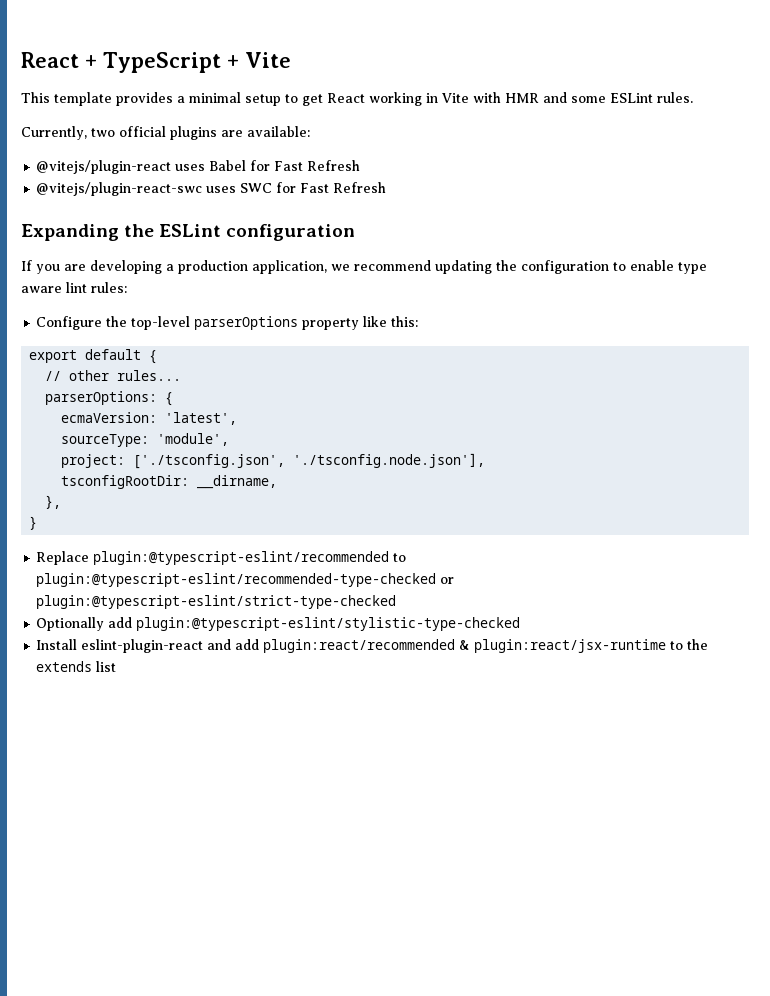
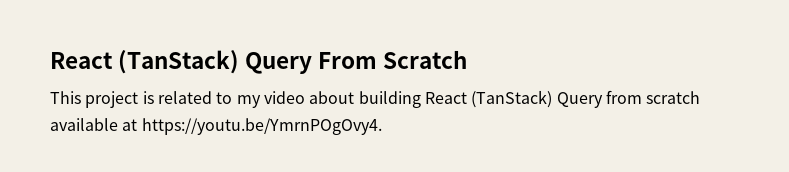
[21,52,291,73] [21,92,693,106] [21,126,310,140] [36,160,361,174] [36,182,387,196] [21,224,356,241] [21,260,707,274] [21,282,127,293] [36,316,419,330] [29,349,158,364] [45,370,182,381] [45,391,174,406] [61,412,238,425] [61,433,230,447] [61,453,486,469] [61,475,278,489] [45,495,62,509] [29,516,38,530] [36,551,407,565] [36,573,455,587] [36,595,397,609] [36,617,521,631] [36,639,709,653] [36,661,117,672] React + TypeScript + Vite // This template provides a minimal setup to get React working in Vite with HMR and some ESLint rules. // Currently, two official plugins are available: // @vitejs/plugin-react uses Babel for Fast Refresh // @vitejs/plugin-react-swc uses SWC for Fast Refresh // Expanding the ESLint configuration // If you are developing a production application, we recommend updating the configuration to enable type aware lint rules: // Configure the top-level parserOptions property like this: // export default { // // other rules... // parserOptions: { // ecmaVersion: 'latest', // sourceType: 'module', // project: ['./tsconfig.json', './tsconfig.node.json'], // tsconfigRootDir: __dirname, // }, // } // Replace plugin:@typescript-eslint/recommended to plugin:@typescript-eslint/recommended-type-checked or plugin:@typescript-eslint/strict-type-checked // Optionally add plugin:@typescript-eslint/stylistic-type-checked // Install eslint-plugin-react and add plugin:react/recommended & plugin:react/jsx-runtime to the extends list -> [50,50,468,74] [50,90,701,108] [50,118,382,135] React (TanStack) Query From Scratch // This project is related to my video about building React (TanStack) Query from scratch available at https://youtu.be/YmrnPOgOvy4.

